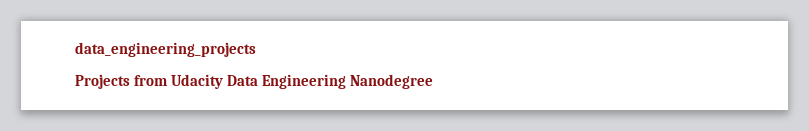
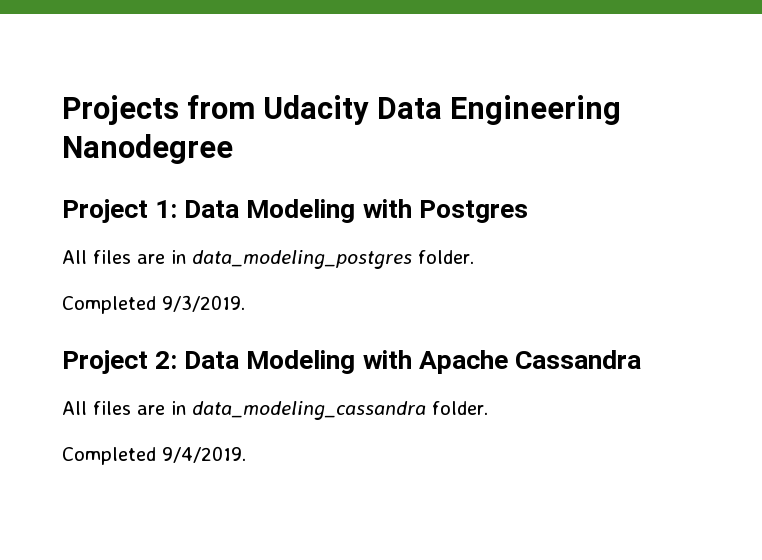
[75,42,256,57] data_engineering_projects // -> (62, 110) none
(434, 81) none -> [62,199,528,223] [62,250,474,269] [62,295,245,314] [62,350,641,374] [62,401,488,420] [62,446,246,465] // Project 1: Data Modeling with Postgres // All files are in data_modeling_postgres folder. // Completed 9/3/2019. // Project 2: Data Modeling with Apache Cassandra // All files are in data_modeling_cassandra folder. // Completed 9/4/2019.

